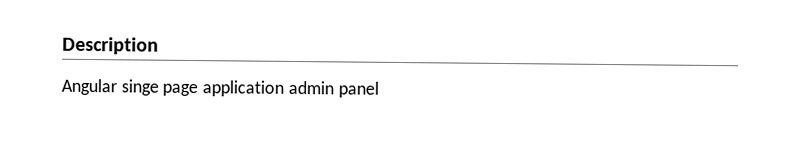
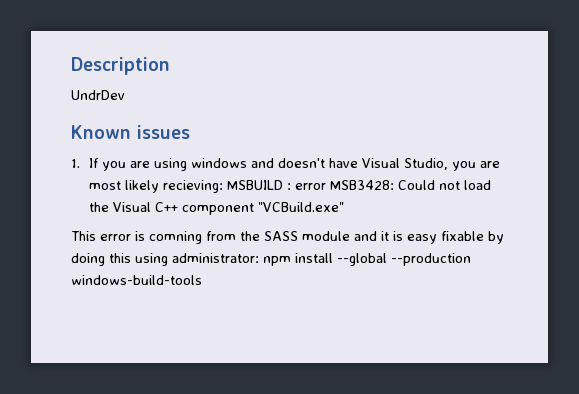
[61,78,379,98] Angular singe page application admin panel -> [71,90,125,100] [71,125,190,139] [71,158,500,171] [88,180,491,193] [88,202,344,215] [71,231,504,244] [71,253,471,266] [71,275,202,285] UndrDev // Known issues // 1. If you are using windows and doesn't have Visual Studio, you are most likely recieving: MSBUILD : error MSB3428: Could not load the Visual C++ component "VCBuild.exe" // This error is comning from the SASS module and it is easy fixable by doing this using administrator: npm install --global --production windows-build-tools

